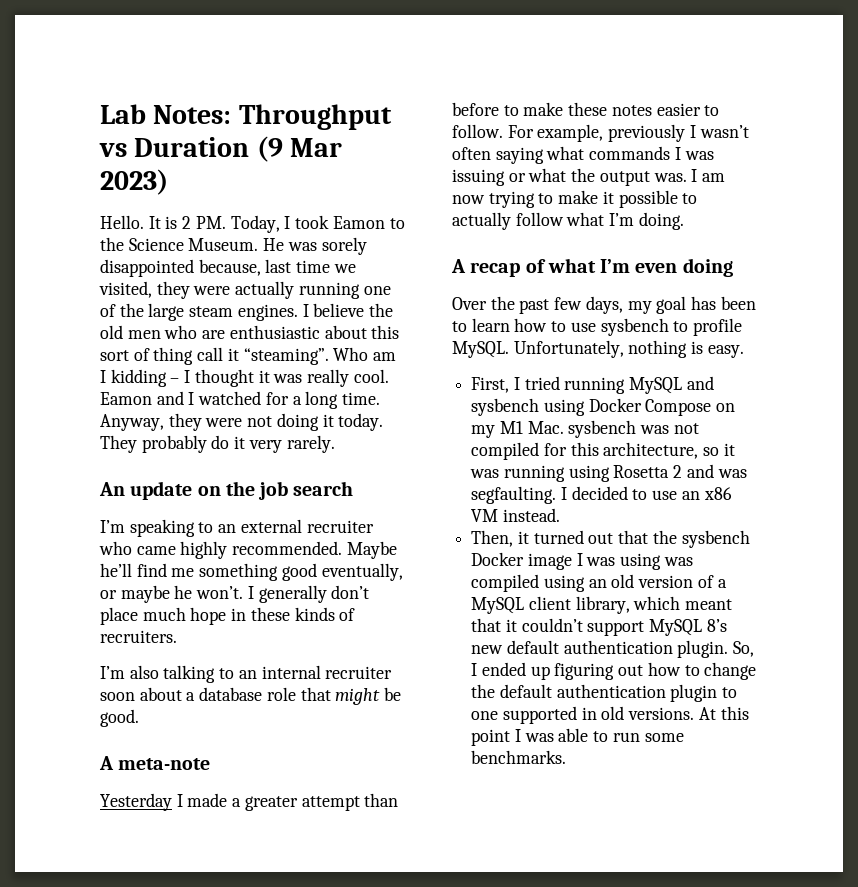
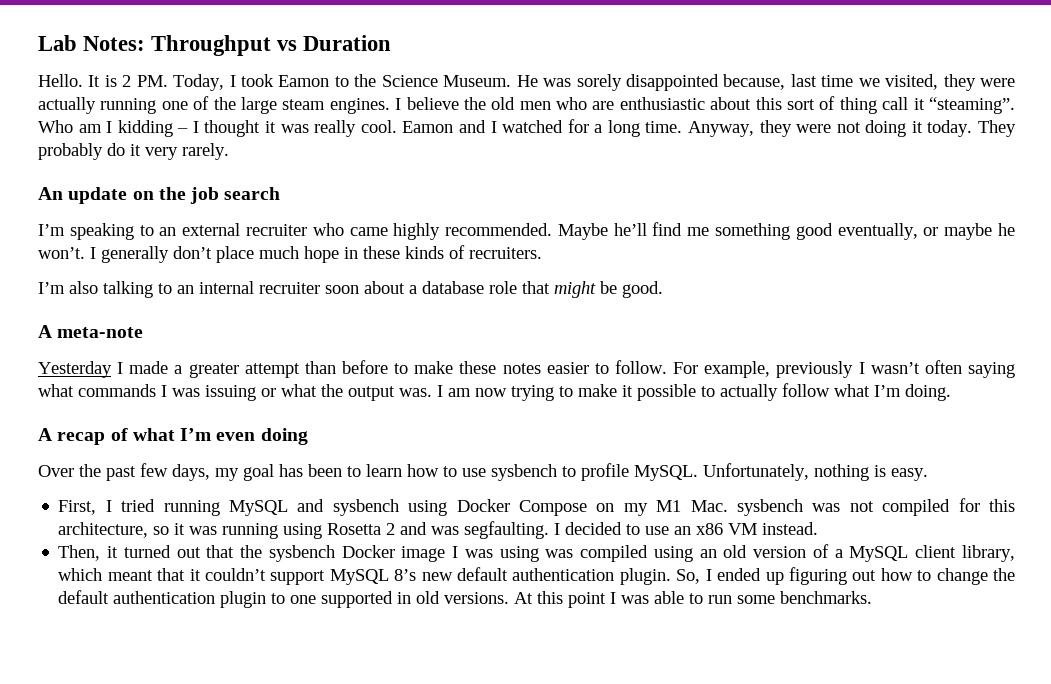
[256,136,343,162] [100,169,168,195] (9 Mar 2023) -> (392, 43) none

